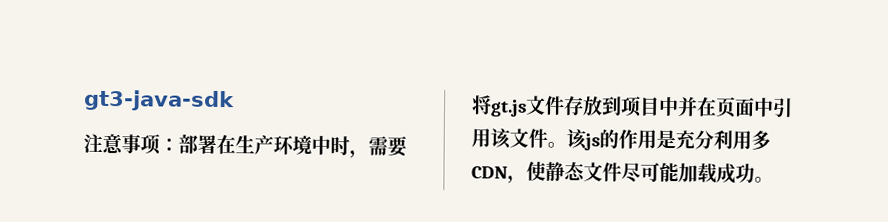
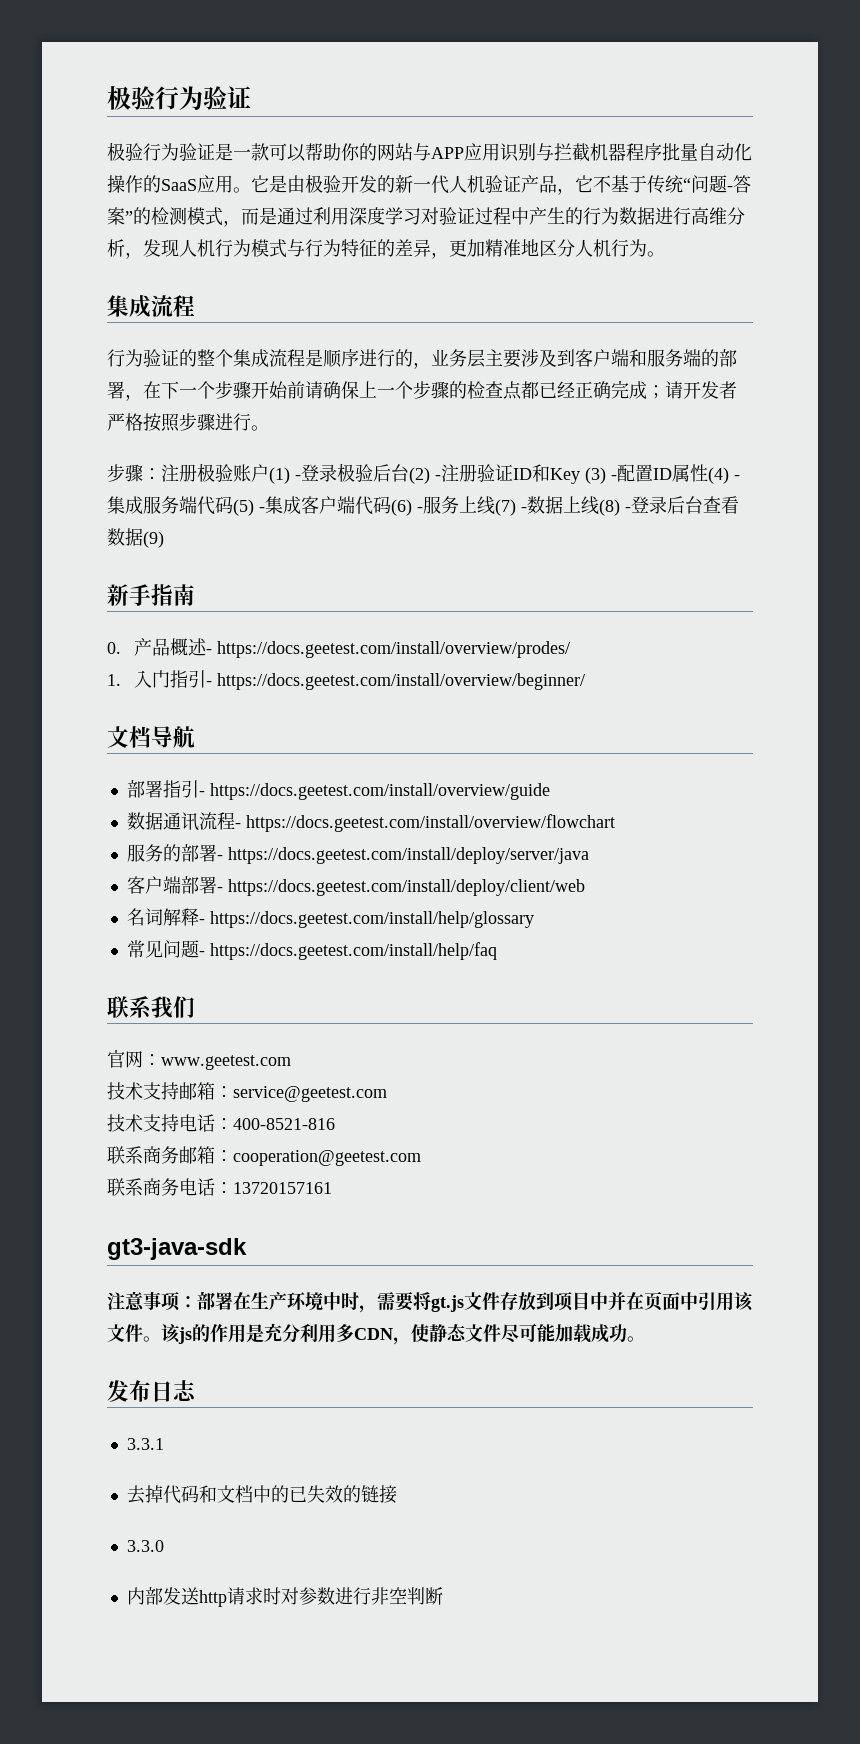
(83, 100) none -> [107,86,251,110] [107,142,752,162] [107,174,751,195] [107,207,745,227] [107,239,665,259] [107,295,195,318] [107,349,737,369] [107,380,737,401] [107,413,269,432] [107,463,740,484] [107,496,739,516] [107,528,164,548] [107,584,195,606] [107,638,570,658] [107,670,585,690] [107,726,195,748] [126,780,550,800] [126,812,615,832] [126,844,589,864] [126,876,585,896] [126,908,534,928] [126,940,497,960] [107,996,195,1019] [107,1050,291,1070] [107,1082,387,1102] [107,1114,335,1132] [107,1146,421,1166] [107,1178,332,1196] 极验行为验证 // 极验行为验证是一款可以帮助你的网站与APP应用识别与拦截机器程序批量自动化操作的SaaS应用。它是由极验开发的新一代人机验证产品，它不基于传统“问题-答案”的检测模式，而是通过利用深度学习对验证过程中产生的行为数据进行高维分析，发现人机行为模式与行为特征的差异，更加精准地区分人机行为。 // 集成流程 // 行为验证的整个集成流程是顺序进行的，业务层主要涉及到客户端和服务端的部署，在下一个步骤开始前请确保上一个步骤的检查点都已经正确完成；请开发者严格按照步骤进行。 // 步骤：注册极验账户(1) -登录极验后台(2) -注册验证ID和Key (3) -配置ID属性(4) -集成服务端代码(5) -集成客户端代码(6) -服务上线(7) -数据上线(8) -登录后台查看数据(9) // 新手指南 // 0.产品概述- https://docs.geetest.com/install/overview/prodes/ // 1.入门指引- https://docs.geetest.com/install/overview/beginner/ // 文档导航 // 部署指引- https://docs.geetest.com/install/overview/guide // 数据通讯流程- https://docs.geetest.com/install/overview/flowchart // 服务的部署- https://docs.geetest.com/install/deploy/server/java // 客户端部署- https://docs.geetest.com/install/deploy/client/web // 名词解释- https://docs.geetest.com/install/help/glossary // 常见问题- https://docs.geetest.com/install/help/faq // 联系我们 // 官网：www.geetest.com // 技术支持邮箱：service@geetest.com // 技术支持电话：400-8521-816 // 联系商务邮箱：cooperation@geetest.com // 联系商务电话：13720157161 //
(774, 179) none -> [107,1380,197,1402] [126,1438,164,1450] [126,1485,397,1504] [126,1540,164,1552] [126,1587,443,1607] // 发布日志 // 3.3.1 // 去掉代码和文档中的已失效的链接 // 3.3.0 // 内部发送http请求时对参数进行非空判断

